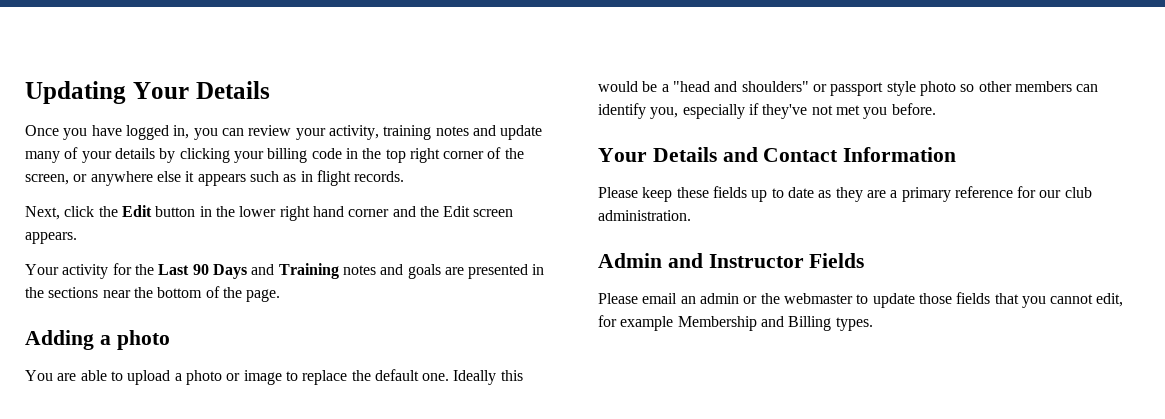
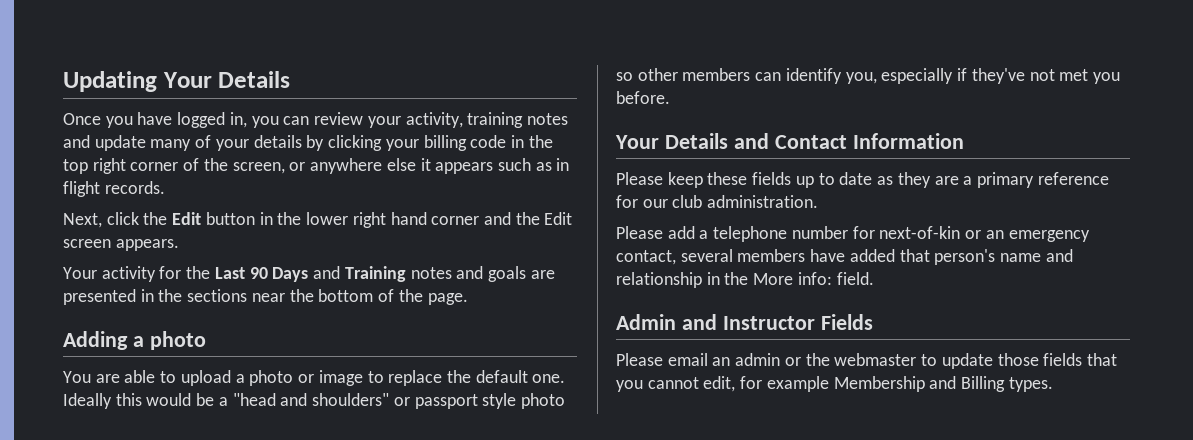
(691, 215) none -> [616,226,1090,242] [616,249,1073,265] [616,272,874,288] // Please add a telephone number for next-of-kin or an emergency contact, several members have added that person's name and relationship in the More info: field.

